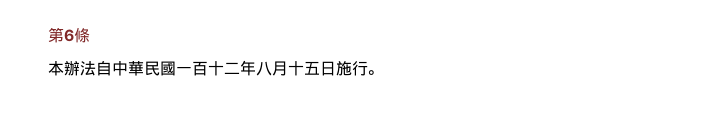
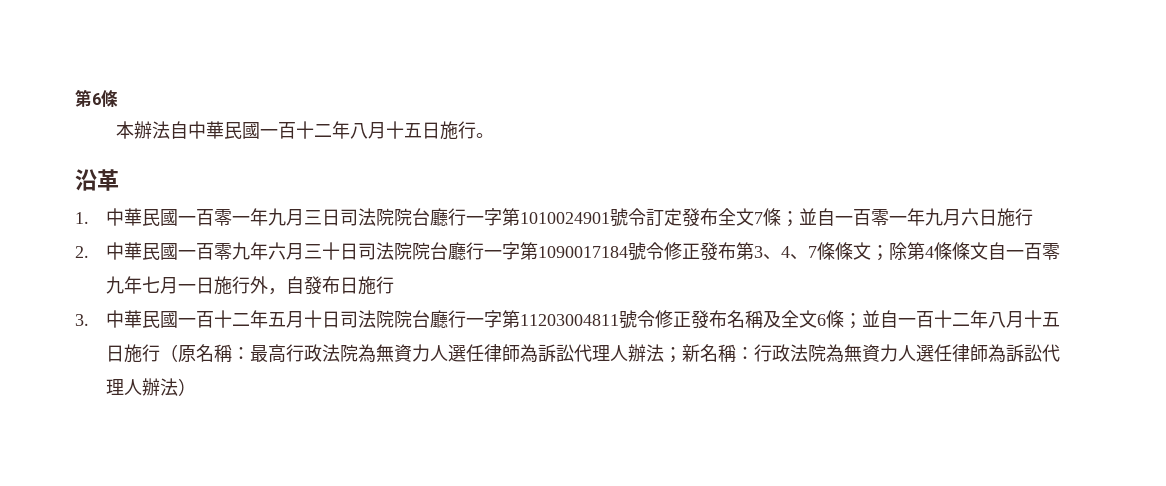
(383, 72) none -> [75,169,119,191] [75,208,1034,227] [75,242,1061,261] [106,276,395,295] [75,310,1061,329] [106,344,1061,363] [106,378,197,396] // 沿革 // 1.中華民國一百零一年九月三日司法院院台廳行一字第1010024901號令訂定發布全文7條；並自一百零一年九月六日施行 // 2.中華民國一百零九年六月三十日司法院院台廳行一字第1090017184號令修正發布第3、4、7條條文；除第4條條文自一百零九年七月一日施行外，自發布日施行 // 3.中華民國一百十二年五月十日司法院院台廳行一字第11203004811號令修正發布名稱及全文6條；並自一百十二年八月十五日施行（原名稱：最高行政法院為無資力人選任律師為訴訟代理人辦法；新名稱：行政法院為無資力人選任律師為訴訟代理人辦法）

